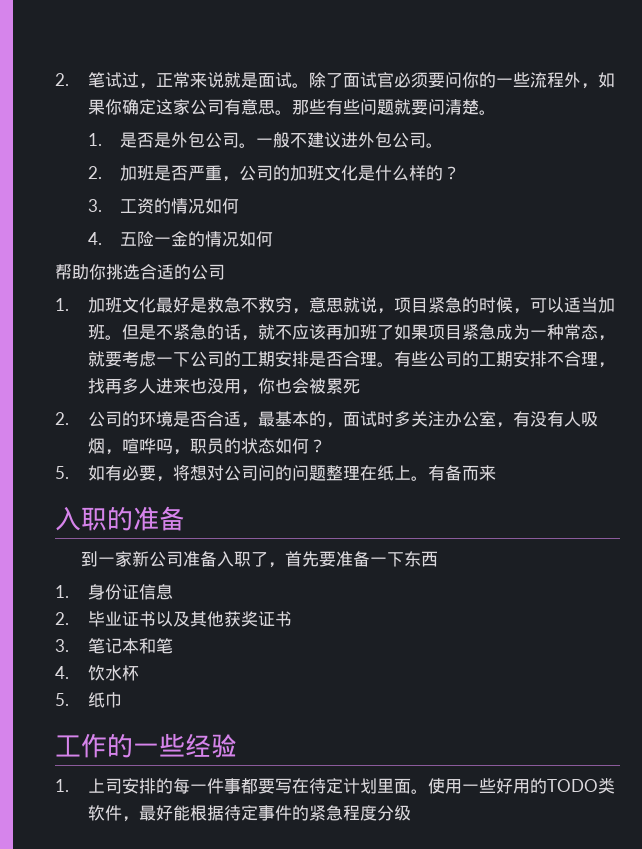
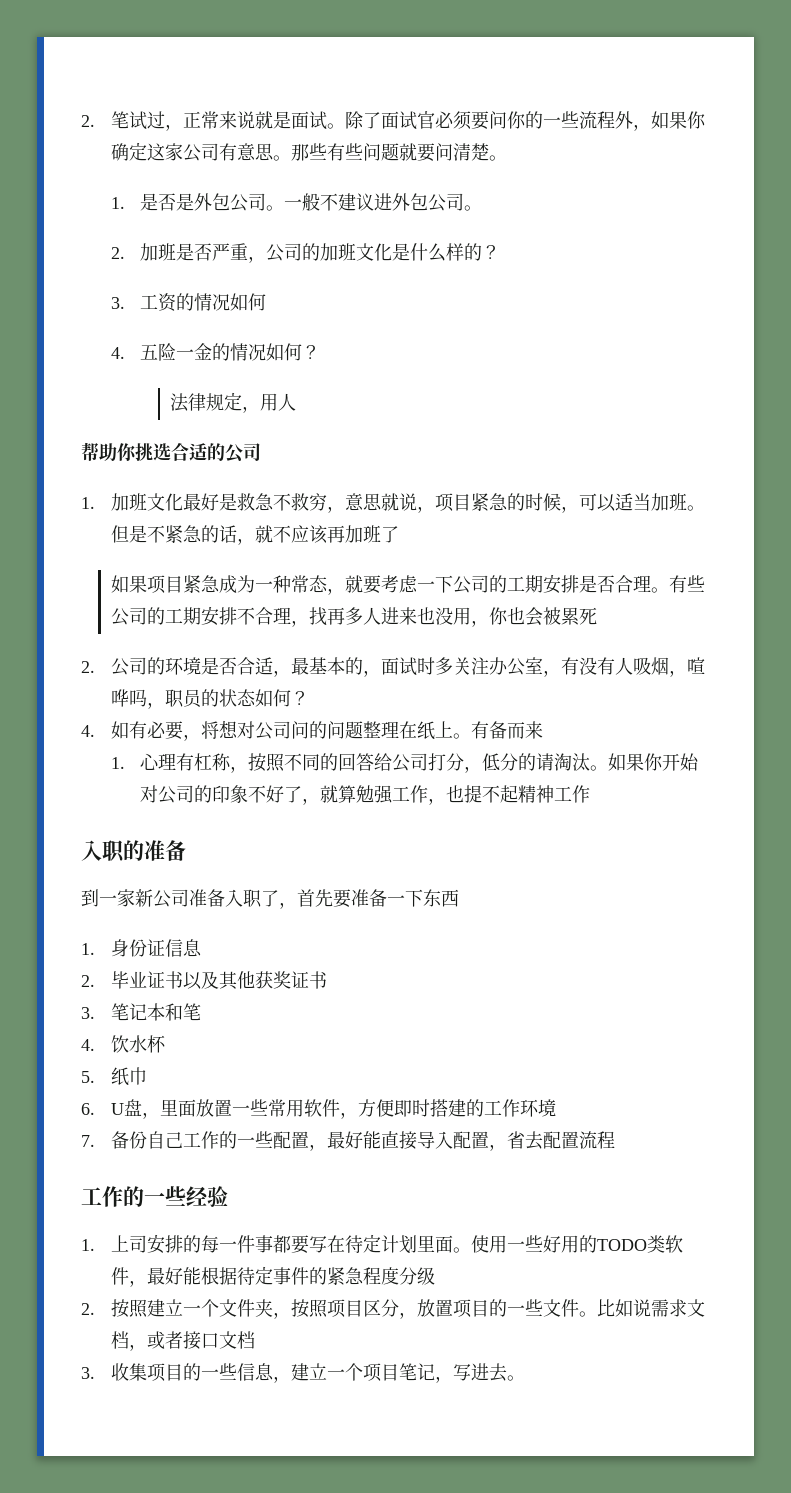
(274, 239) none -> [302,345,321,359] [170,392,297,413] ？ // 法律规定，用人
(394, 332) none -> (399, 534) //
[55,466,69,479] 5. -> [81,725,95,737] 4.
(496, 473) none -> [110,753,700,773] [140,785,591,805] // 1.心理有杠称，按照不同的回答给公司打分，低分的请淘汰。如果你开始对公司的印象不好了，就算勉强工作，也提不起精神工作
(122, 700) none -> [81,1099,556,1119] [81,1131,615,1151] // 6. U盘，里面放置一些常用软件，方便即时搭建的工作环境 // 7.备份自己工作的一些配置，最好能直接导入配置，省去配置流程
(411, 813) none -> [81,1299,705,1319] [110,1331,255,1351] [81,1363,525,1383] // 2.按照建立一个文件夹，按照项目区分，放置项目的一些文件。比如说需求文档，或者接口文档 // 3.收集项目的一些信息，建立一个项目笔记，写进去。

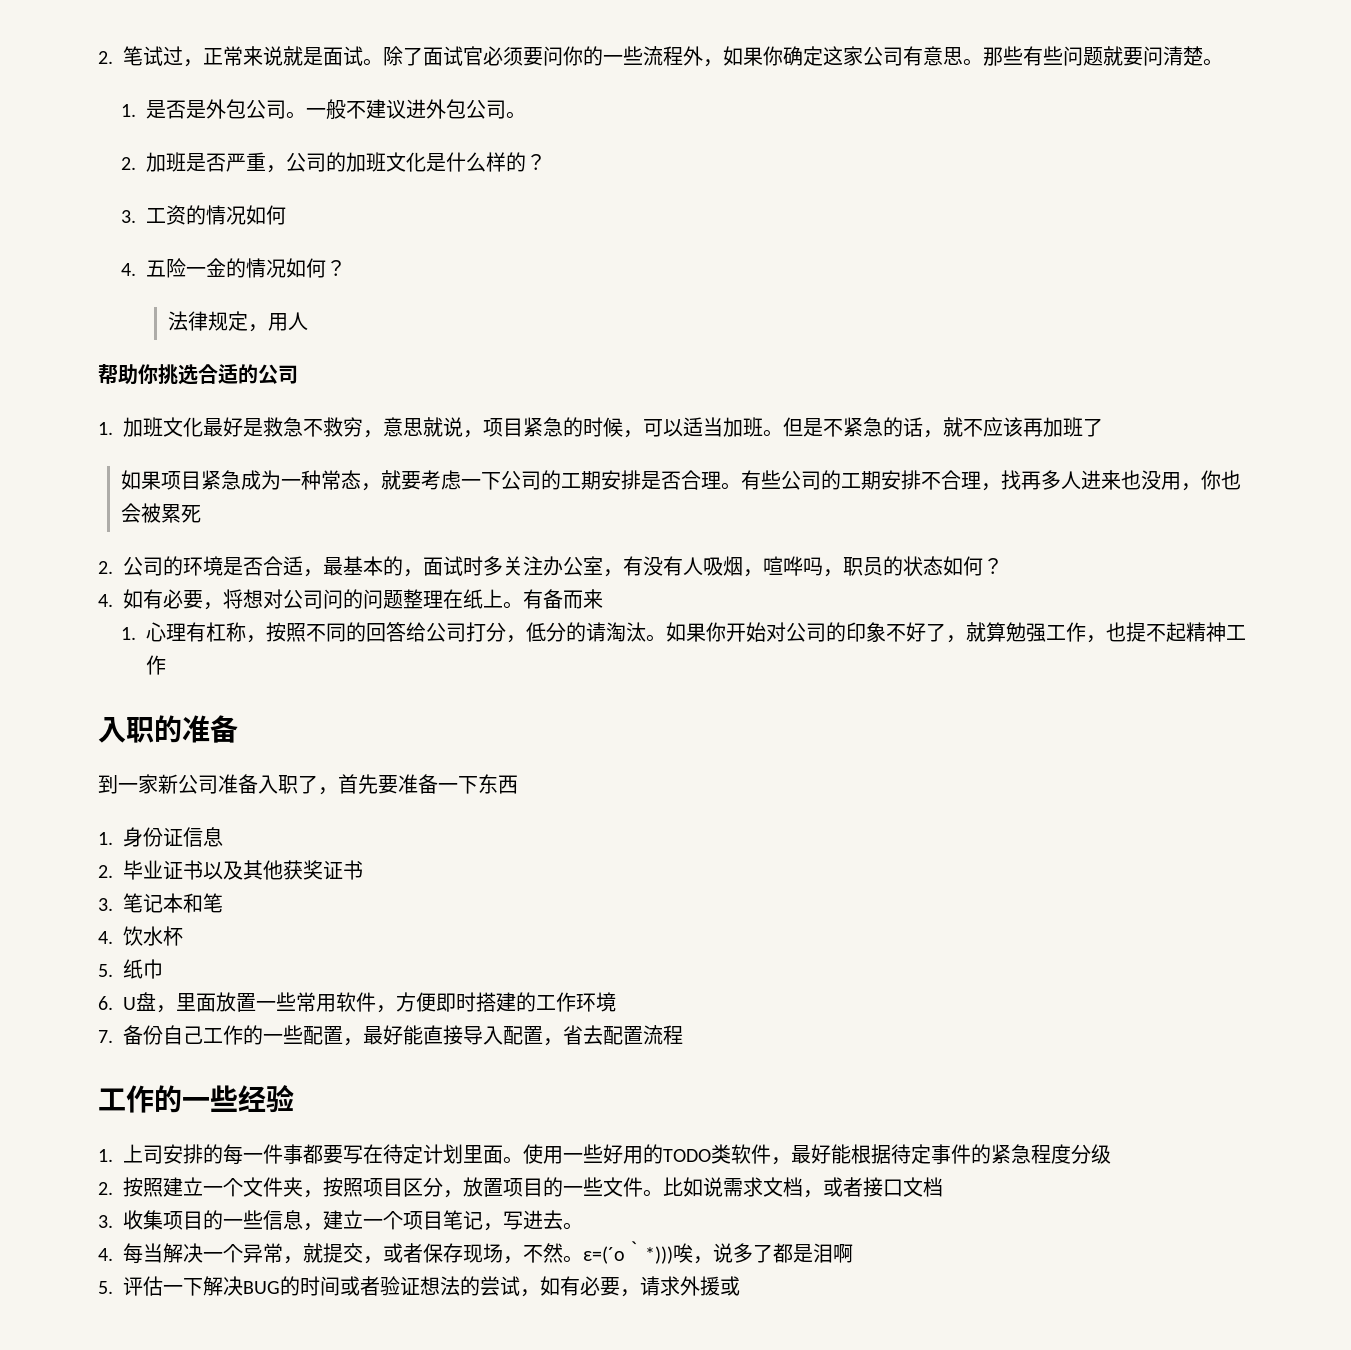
(525, 1378) none -> [98,1241,853,1264] [98,1276,740,1297] // 4.每当解决一个异常，就提交，或者保存现场，不然。ε=(´ο｀*)))唉，说多了都是泪啊 // 5.评估一下解决BUG的时间或者验证想法的尝试，如有必要，请求外援或

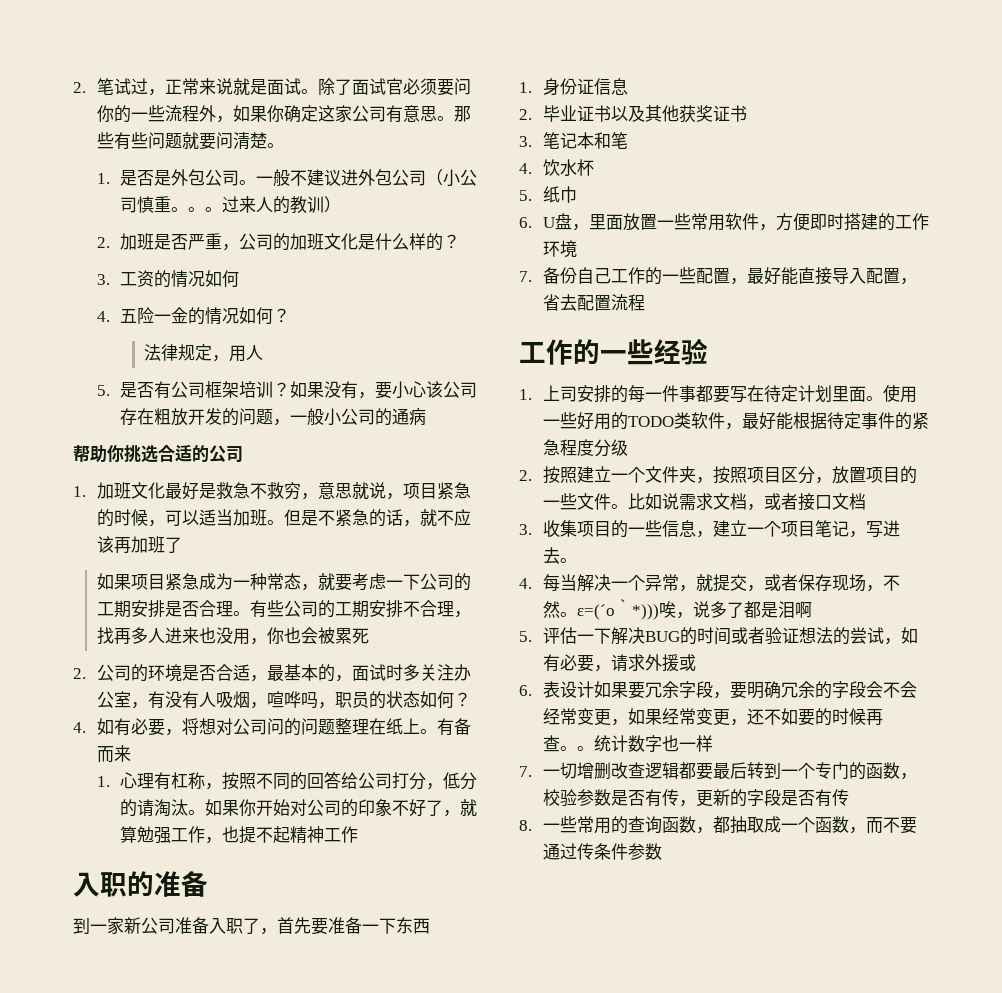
[506,111,527,119] 。 -> [426,169,478,187] [120,196,342,214] （小公司慎重。。。过来人的教训）
(308, 321) none -> [96,381,478,399] [120,408,427,426] // 5.是否有公司框架培训？如果没有，要小心该公司存在粗放开发的问题，一般小公司的通病
(740, 1286) none -> [519,681,917,699] [542,708,883,726] [542,735,713,752] [519,762,917,780] [542,789,849,807] [519,816,917,834] [542,843,662,860] // 6.表设计如果要冗余字段，要明确冗余的字段会不会经常变更，如果经常变更，还不如要的时候再查。。统计数字也一样 // 7.一切增删改查逻辑都要最后转到一个专门的函数，校验参数是否有传，更新的字段是否有传 // 8.一些常用的查询函数，都抽取成一个函数，而不要通过传条件参数

